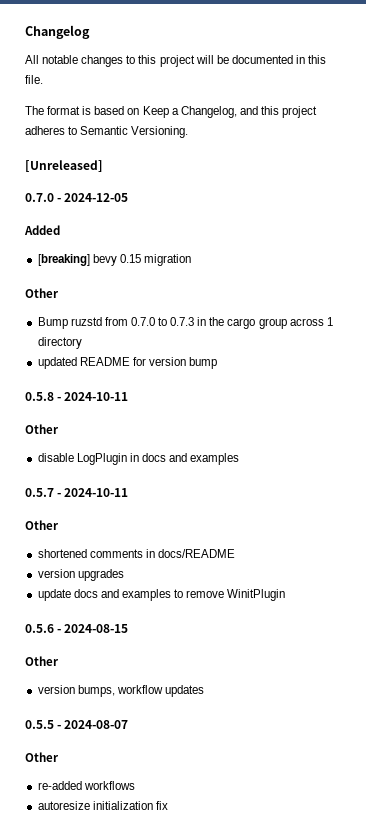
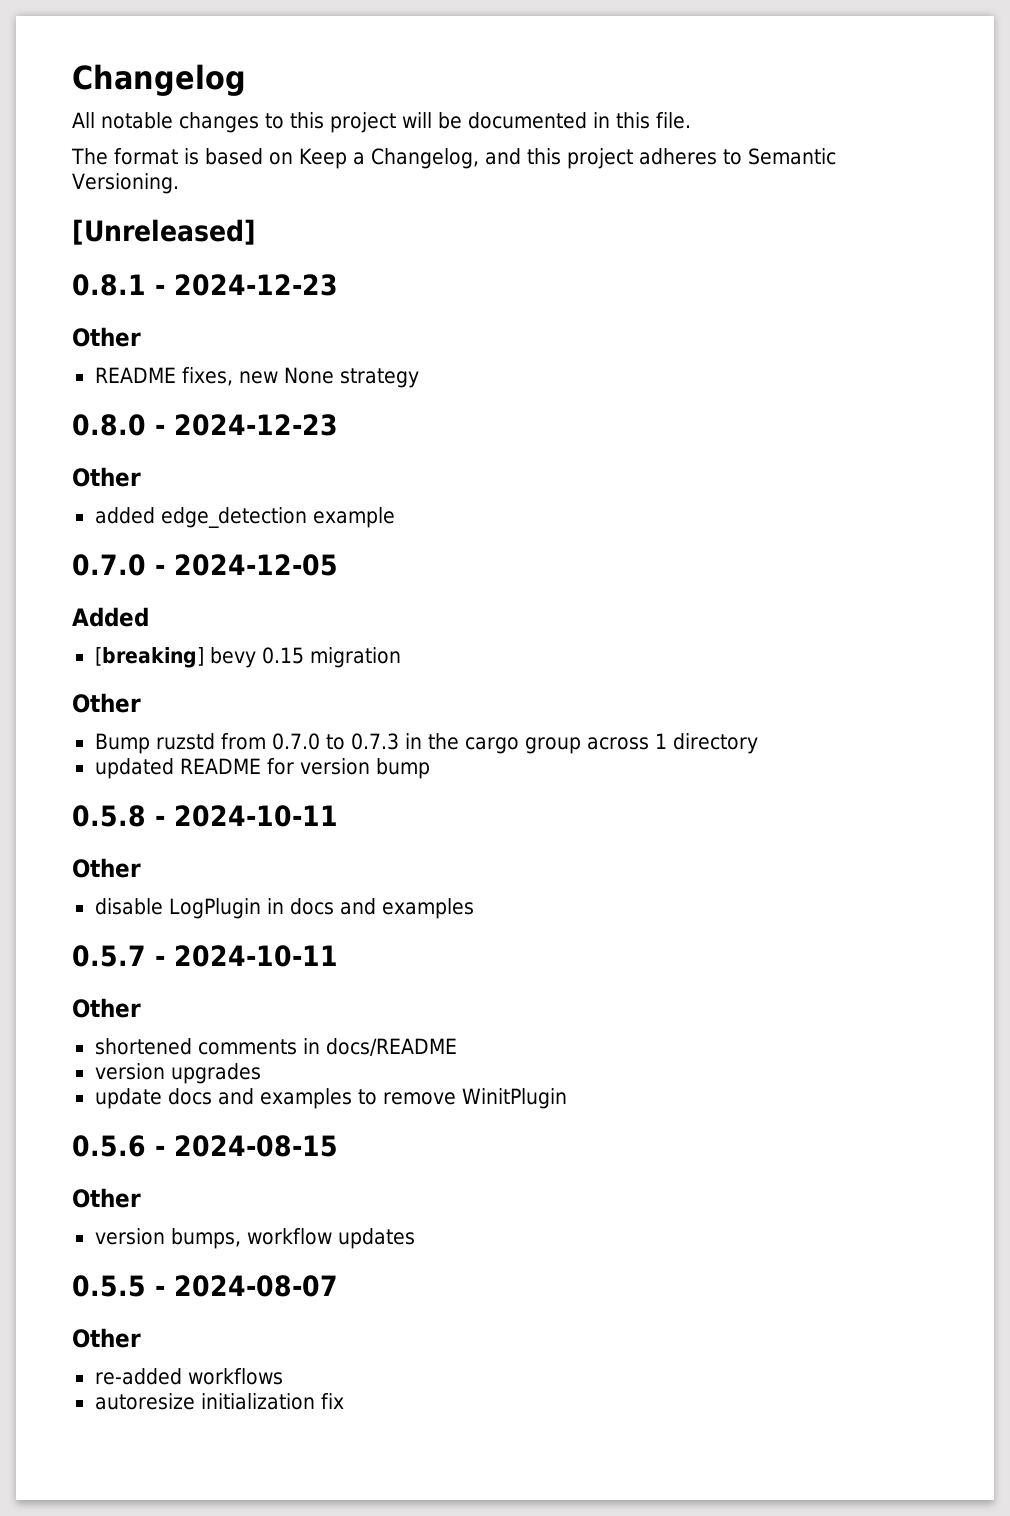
(103, 166) none -> [72,274,338,296] [72,327,141,347] [94,367,419,388] [72,414,338,436] [72,467,141,487] [94,507,395,528] // 0.8.1 - 2024-12-23 // Other // README fixes, new None strategy // 0.8.0 - 2024-12-23 // Other // added edge_detection example

